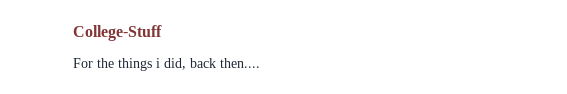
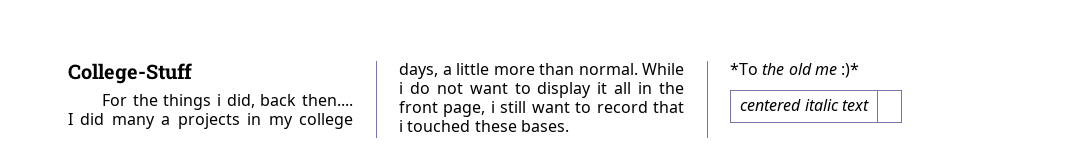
(260, 63) none -> [68,113,353,129] [399,63,684,79] [399,82,684,98] [399,101,684,117] [399,120,569,132] [730,63,860,78] [740,99,869,111] I did many a projects in my college days, a little more than normal. While i do not want to display it all in the front page, i still want to record that i touched these bases. // *To the old me :)* // centered italic text |

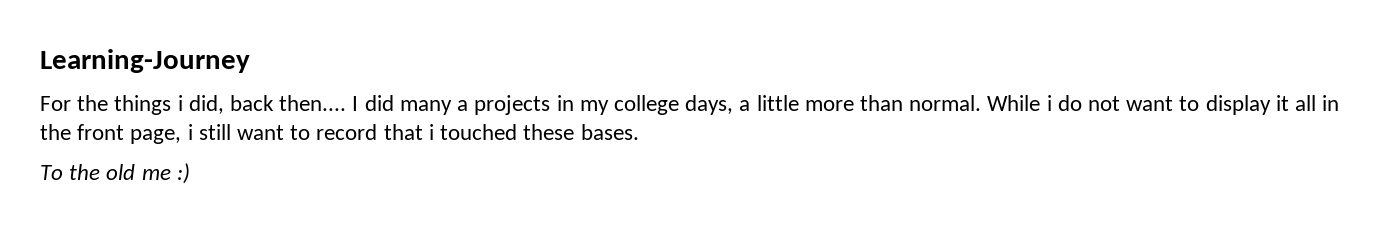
[68,63,192,84] College-Stuff -> [40,49,250,73] Learning-Journey
[730,63,758,75] *To -> [40,165,63,180] To
[841,63,860,78] [740,99,869,111] :)* // centered italic text | -> [176,163,190,184] :)

